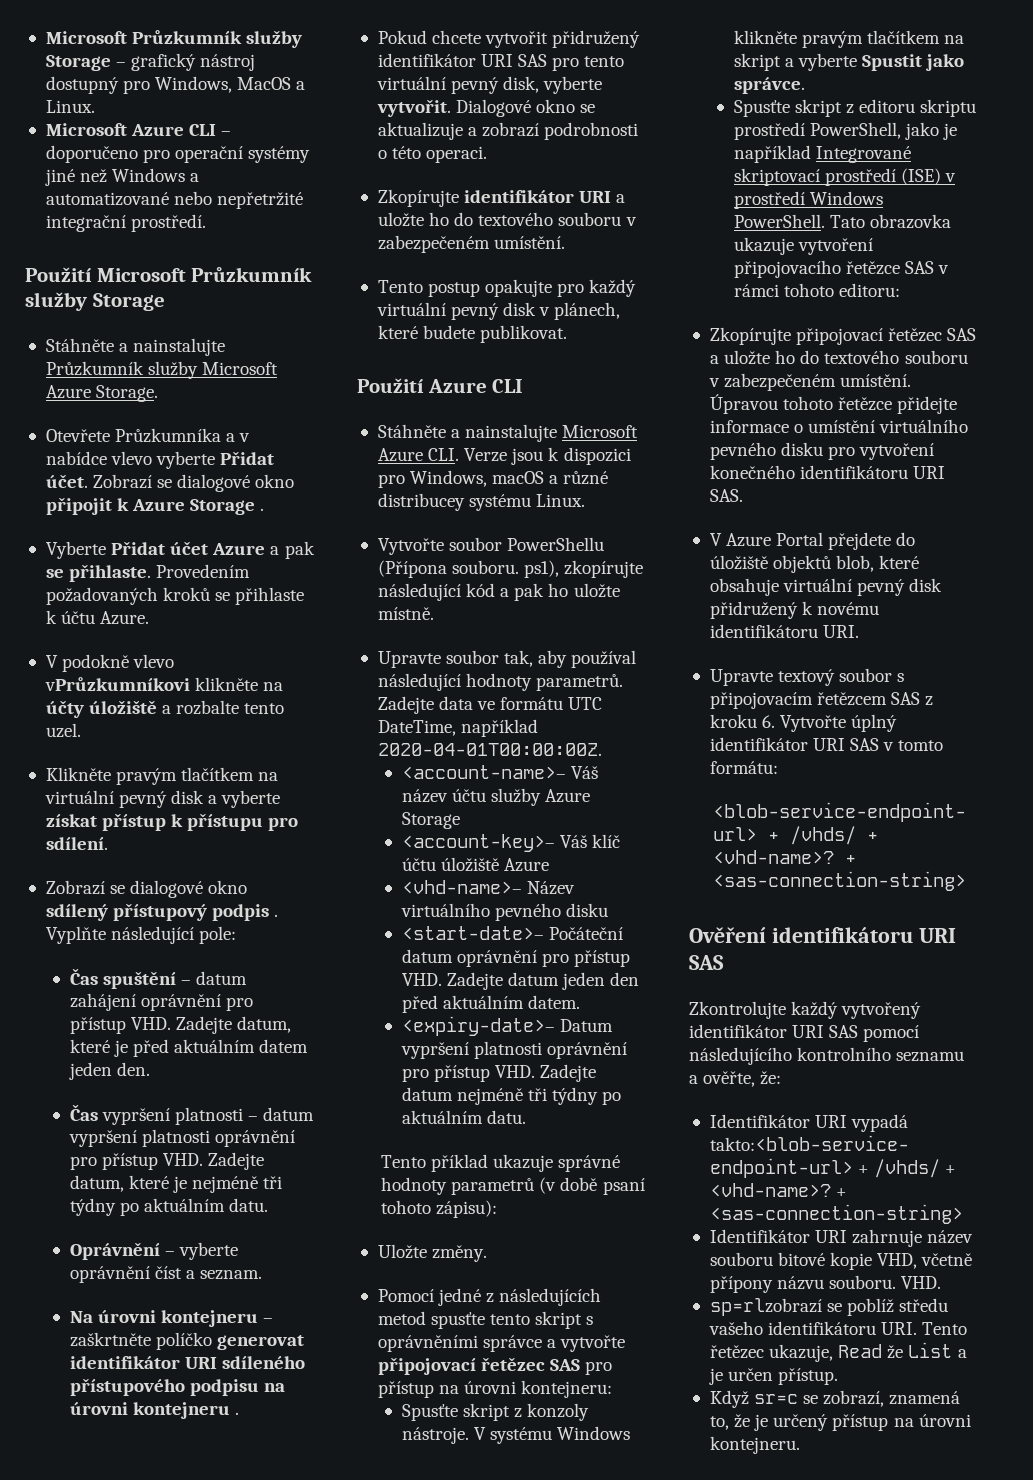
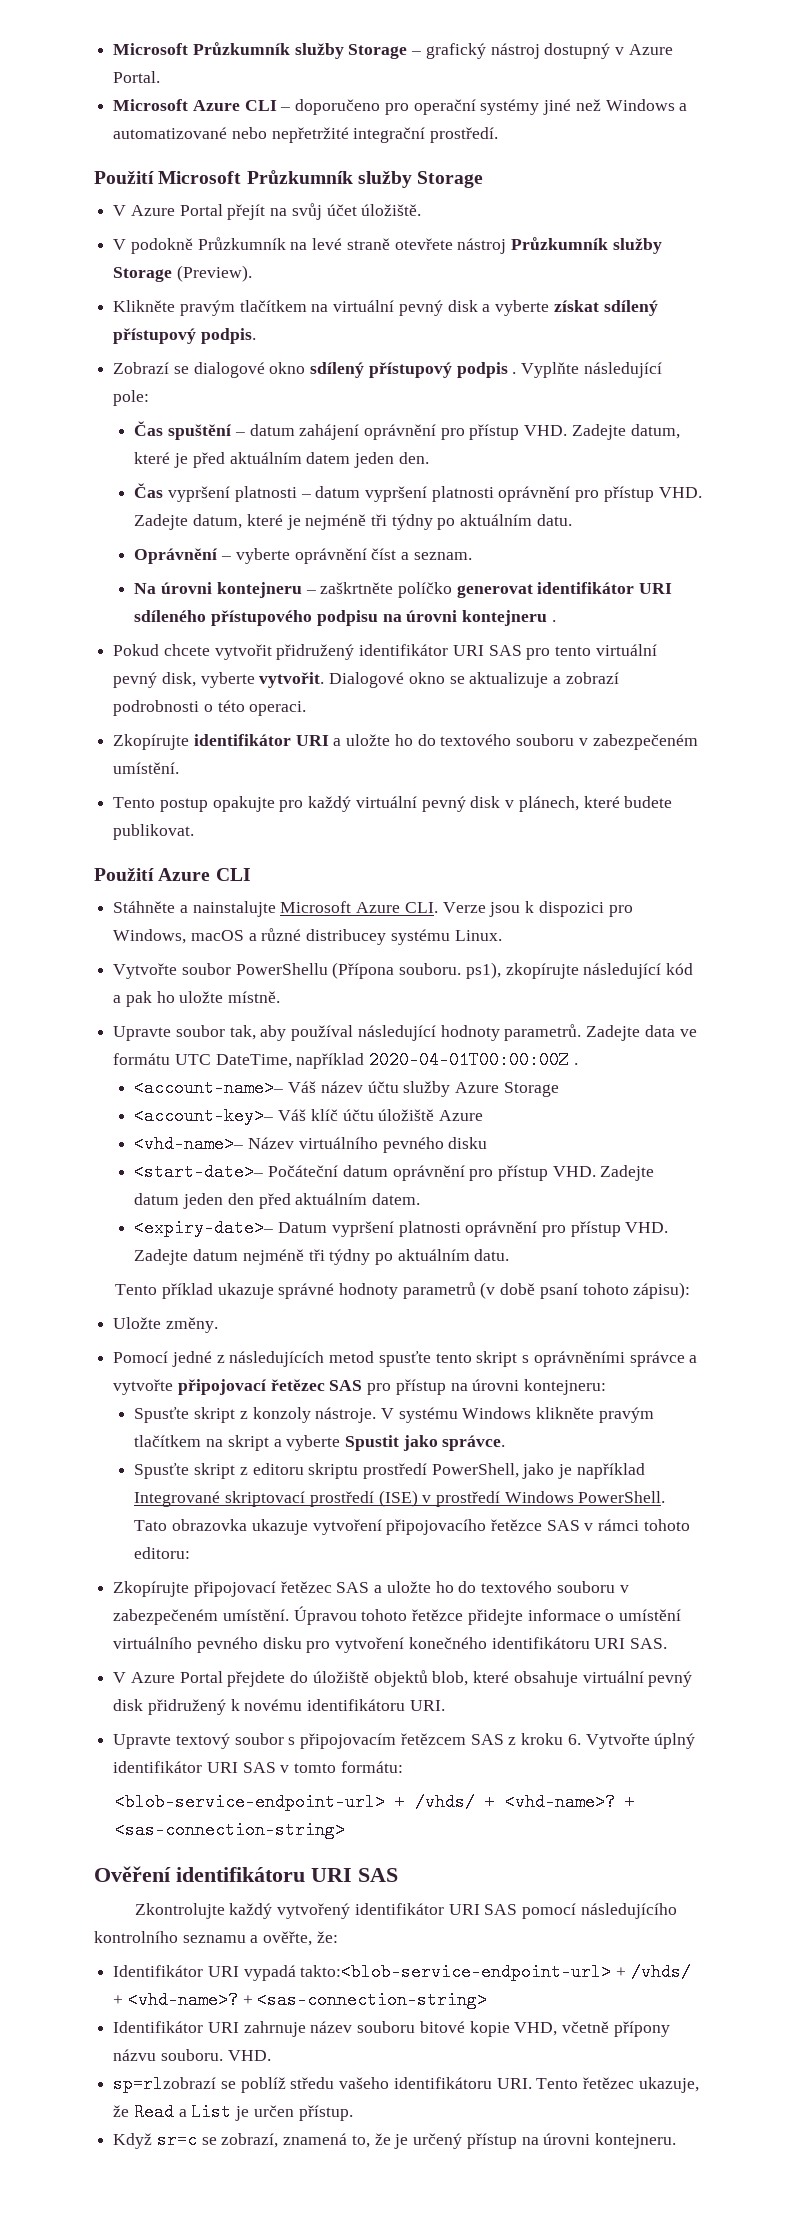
[123,76,306,94] [45,100,95,113] pro Windows, MacOS a Linux. -> [615,44,673,55] [113,71,161,83] v Azure Portal.
[45,338,226,356] [45,361,279,379] [45,385,159,402] [45,428,251,443] [45,451,275,469] [45,474,295,492] [45,497,265,515] [45,541,315,559] [45,564,251,582] [45,587,305,605] [45,610,150,625] [45,654,175,672] [44,677,284,691] [45,700,285,718] [45,723,81,738] Stáhněte a nainstalujte Průzkumník služby Microsoft Azure Storage. // Otevřete Průzkumníka a v nabídce vlevo vyberte Přidat účet. Zobrazí se dialogové okno připojit k Azure Storage . // Vyberte Přidat účet Azure a pak se přihlaste. Provedením požadovaných kroků se přihlaste k účtu Azure. // V podokně vlevo vPrůzkumníkovi klikněte na účty úložiště a rozbalte tento uzel. -> [113,203,422,220] [113,237,662,254] [113,265,252,282] V Azure Portal přejít na svůj účet úložiště. // V podokně Průzkumník na levé straně otevřete nástroj Průzkumník služby Storage (Preview).
[102,813,299,831] [45,837,108,850] přístup k přístupu pro sdílení. -> [603,300,658,316] [113,328,256,344] sdílený přístupový podpis.
[377,743,602,756] 2020-04-01T00:00:00Z. -> [369,1051,578,1069] 2020-04-01T00:00:00Z .
[838,1342,967,1359] Read že List a -> [113,2103,232,2121] že Read a List

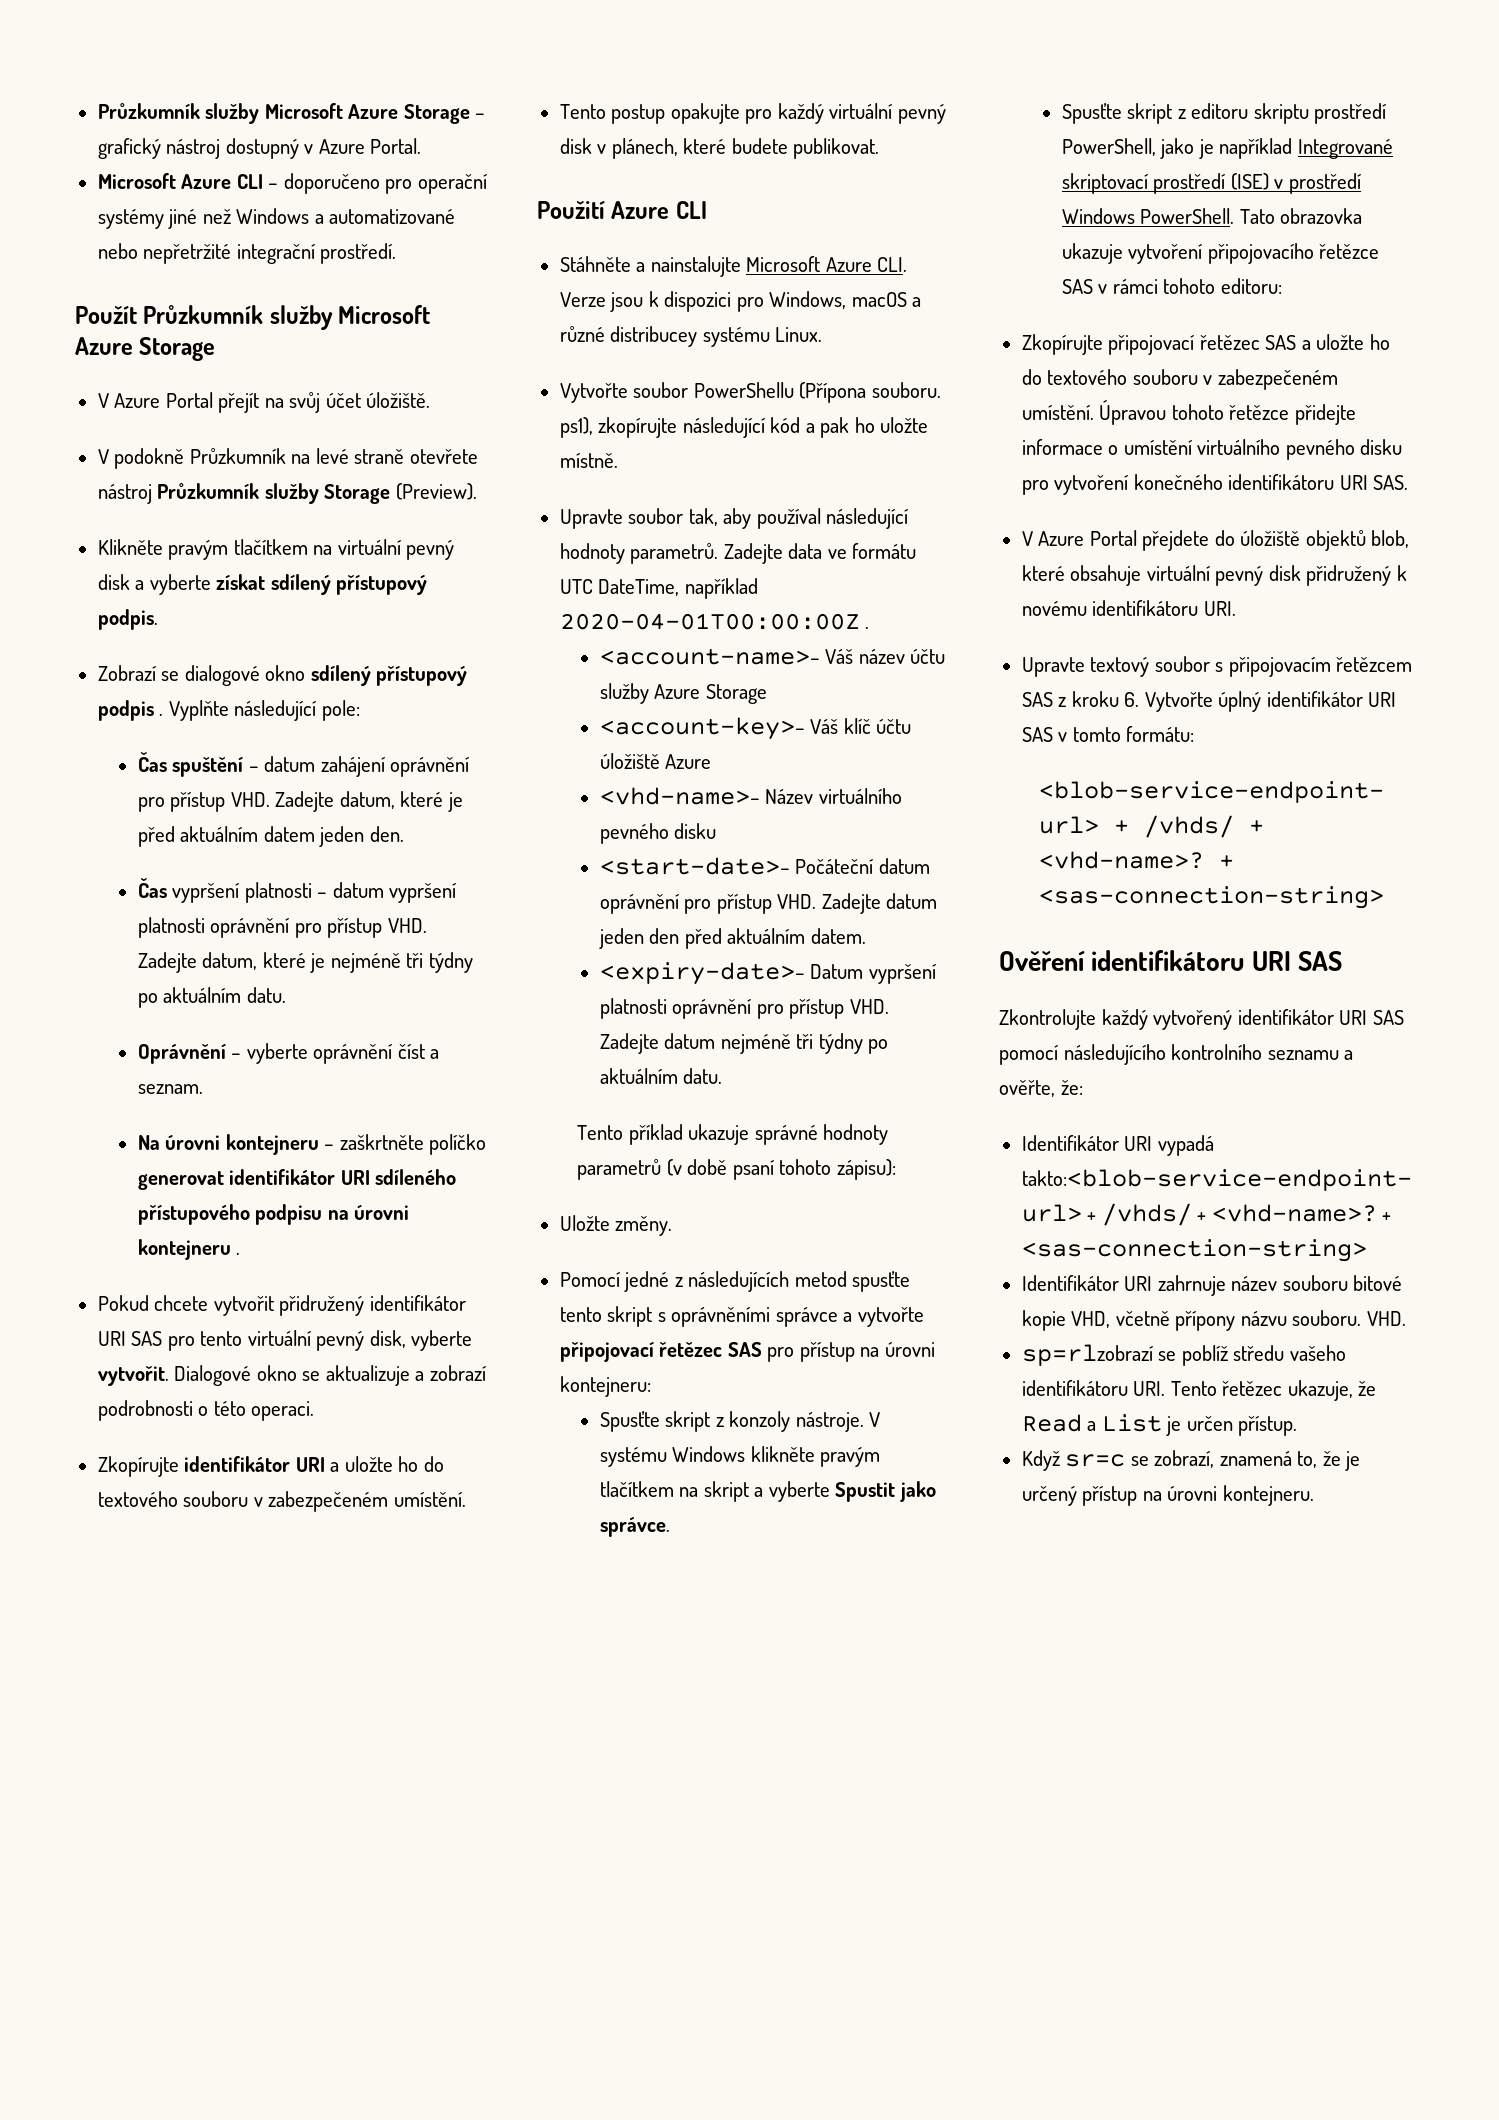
[113,42,344,59] Microsoft Průzkumník služby -> [97,103,399,124] Průzkumník služby Microsoft Azure
[94,170,412,188] Použití Microsoft Průzkumník služby -> [75,305,431,330] [75,337,133,355] Použít Průzkumník služby Microsoft Azure

